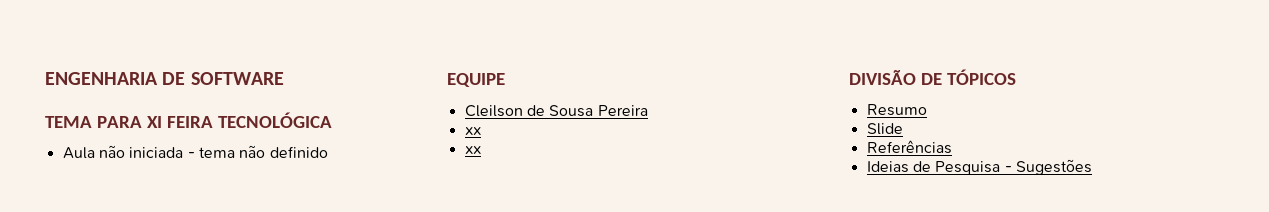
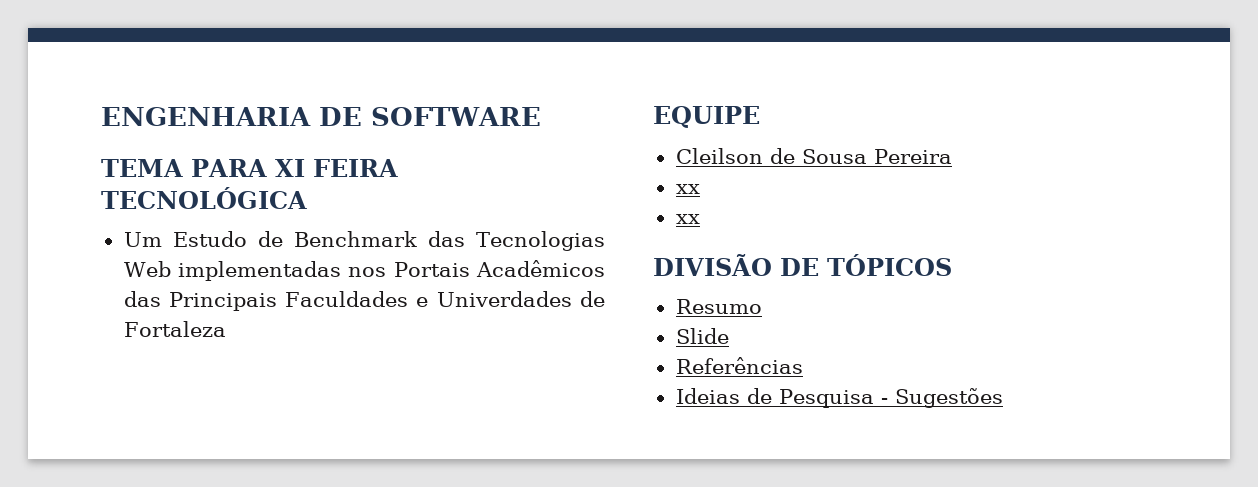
[62,145,328,159] Aula não iniciada - tema não definido -> [123,231,606,251] [123,260,605,281] [123,291,605,311] [123,321,226,337] Um Estudo de Benchmark das Tecnologias Web implementadas nos Portais Acadêmicos das Principais Faculdades e Univerdades de Fortaleza

